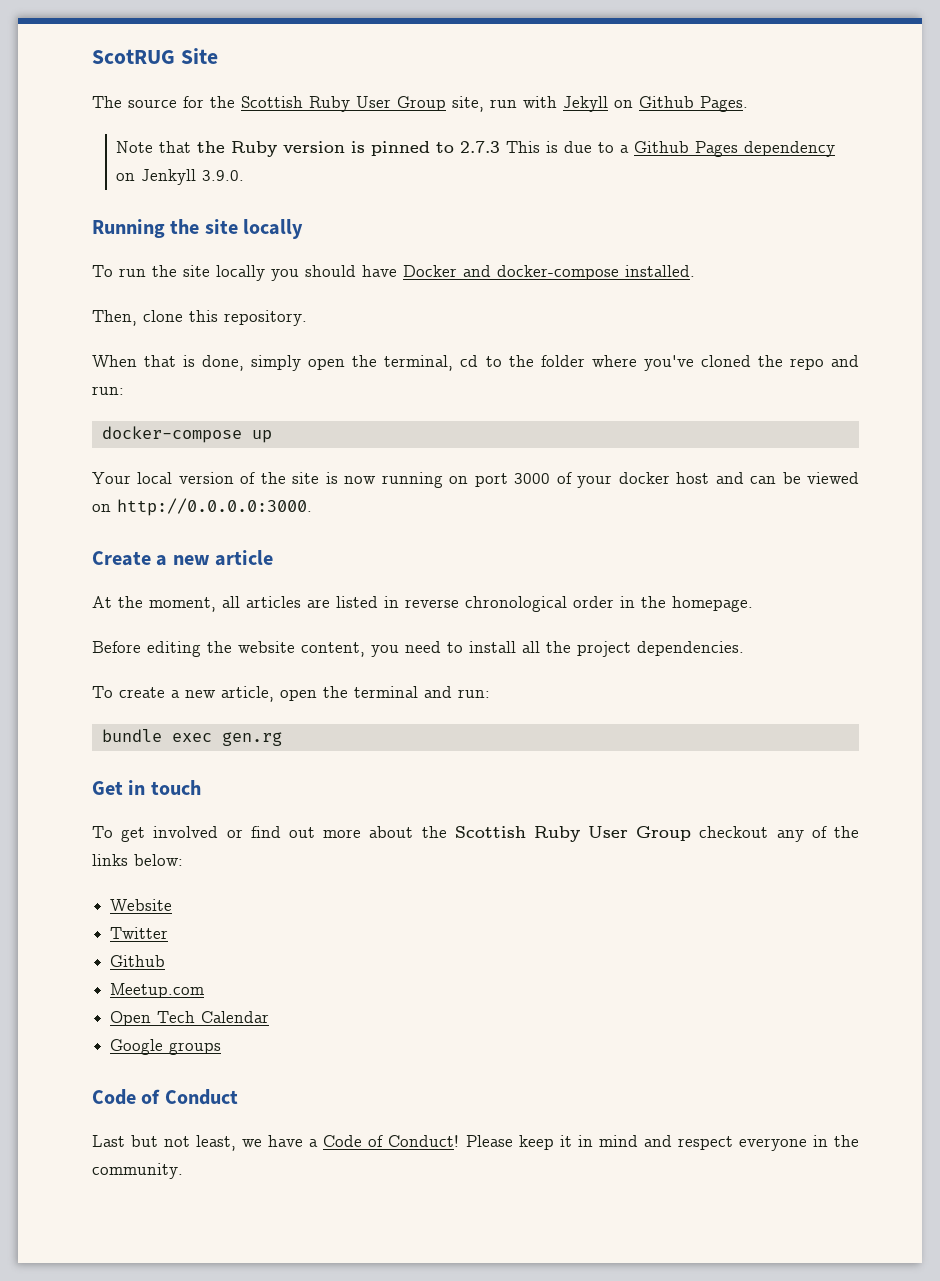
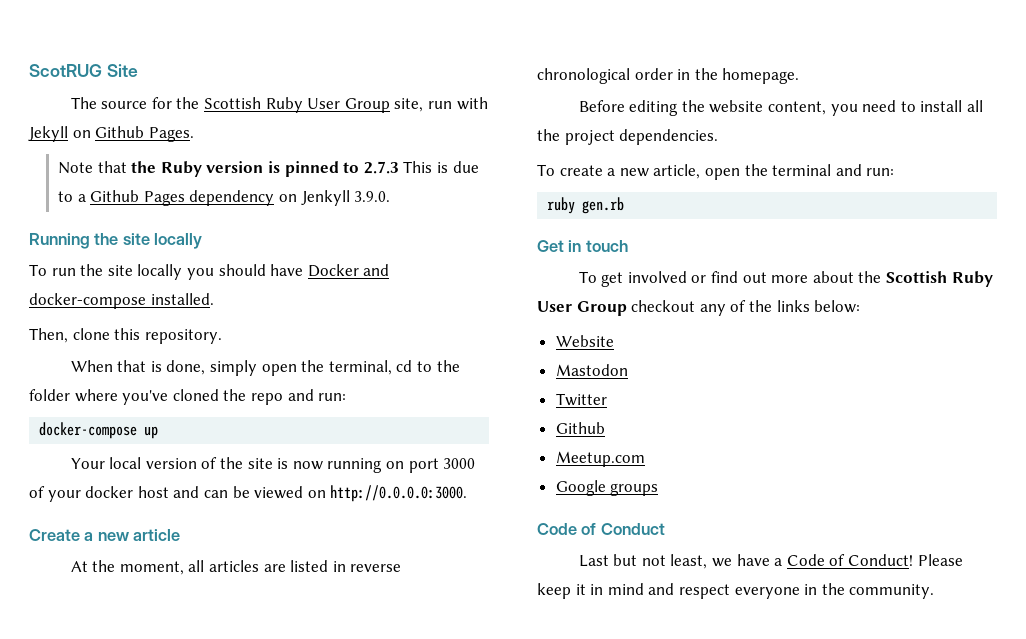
[101,729,282,746] bundle exec gen.rg -> [547,197,625,214] ruby gen.rb
(173, 905) none -> [555,364,628,376] // Mastodon
[110,1011,270,1026] // Open Tech Calendar -> (645, 459) none

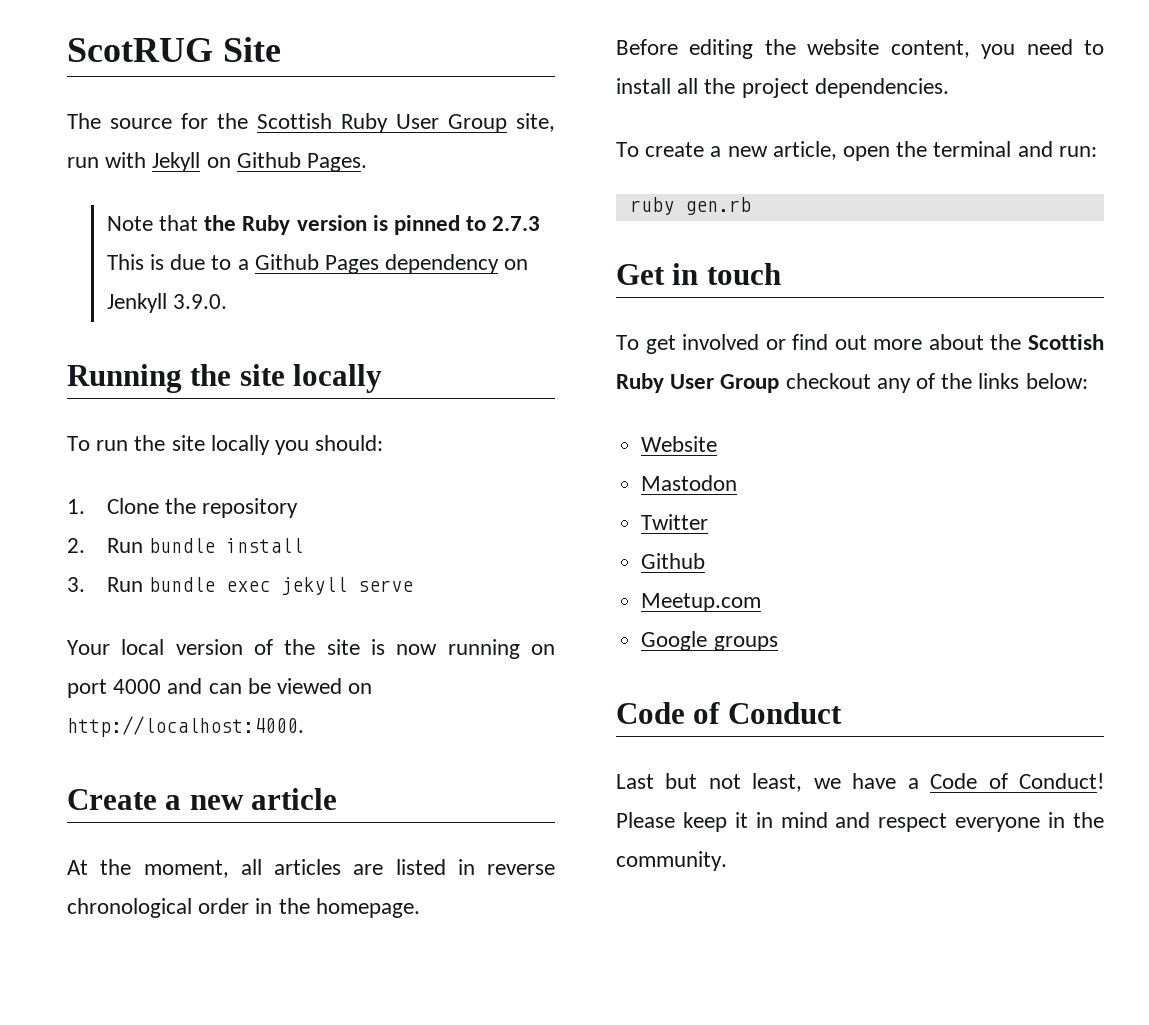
[218,264,390,277] [29,293,214,309] [29,328,222,344] [70,360,460,376] [29,389,347,405] [39,422,159,439] should have Docker and docker-compose installed. // Then, clone this repository. // When that is done, simply open the terminal, cd to the folder where you've cloned the repo and run: // docker-compose up -> [315,435,384,451] [67,498,299,518] [67,538,303,553] [67,577,413,595] should: // 1. Clone the repository // 2. Run bundle install // 3. Run bundle exec jekyll serve
[443,458,476,469] [29,486,169,502] 3000 of your docker host -> [113,679,162,694] 4000
[330,485,468,502] http://0.0.0.0:3000. -> [67,716,304,737] http://localhost:4000.

